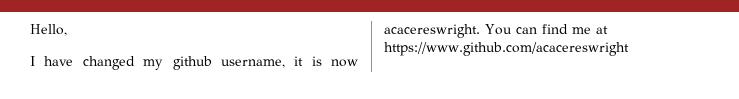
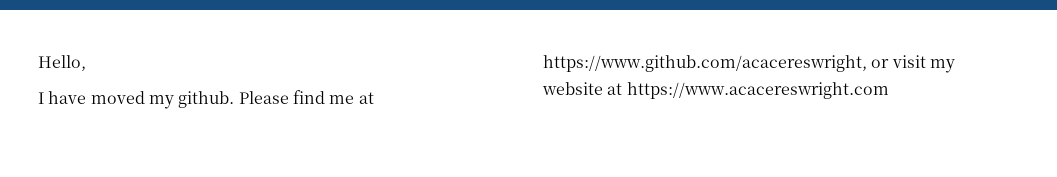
[82,56,358,70] [384,24,608,38] [384,42,629,56] changed my github username, it is now acacereswright. You can find me at https://www.github.com/acacereswright -> [90,90,374,109] [543,55,955,73] [542,82,889,99] moved my github. Please find me at https://www.github.com/acacereswright, or visit my website at https://www.acacereswright.com

